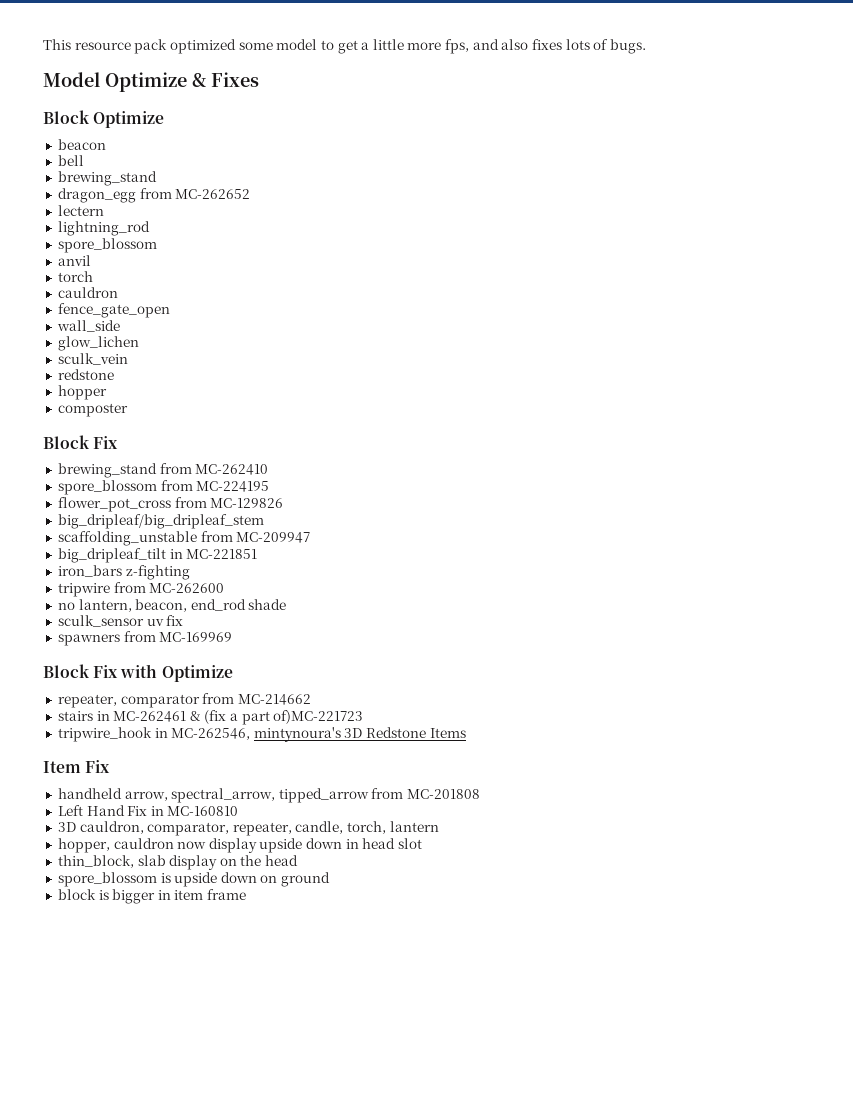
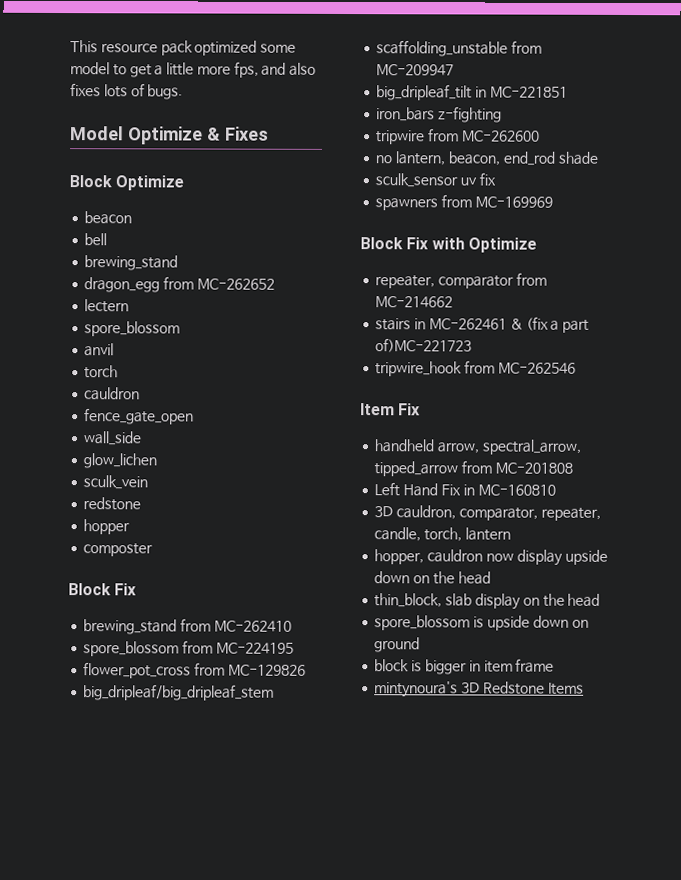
[57,221,150,236] // lightning_rod -> (130, 306) none
[154,727,466,742] in MC-262546, mintynoura's 3D Redstone Items -> [464,360,576,374] from MC-262546
[345,838,423,849] in head slot -> [413,571,491,585] on the head
(247, 894) none -> [374,681,584,698] // mintynoura's 3D Redstone Items

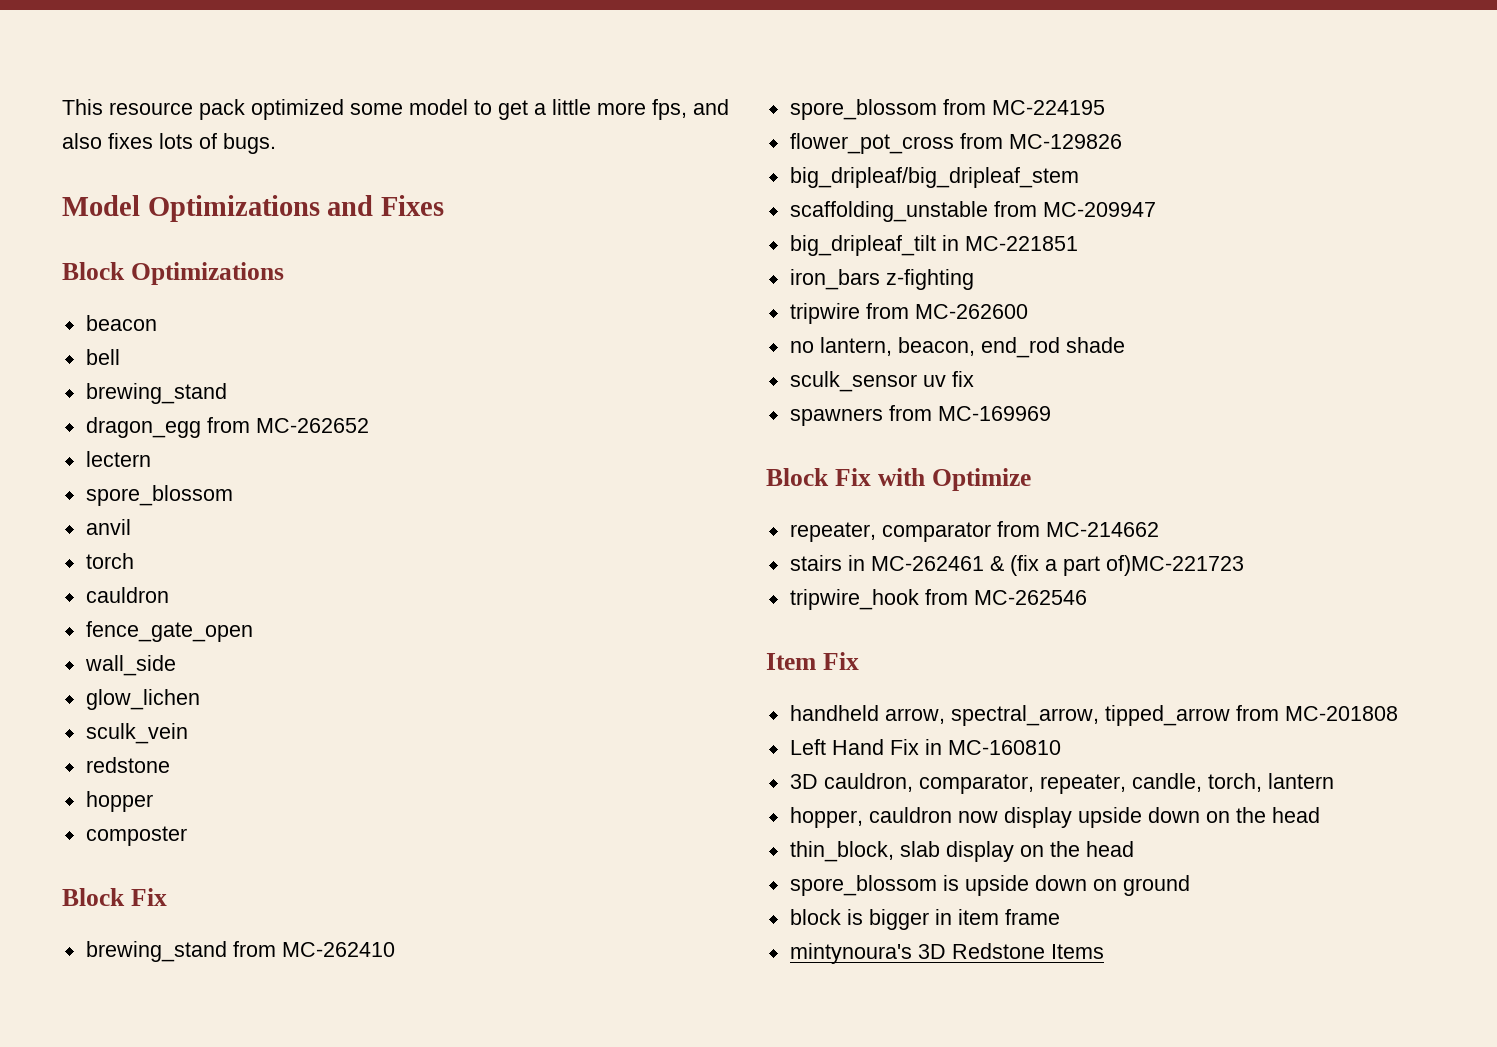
[127,126,221,145] Optimize & -> [147,195,374,222] Optimizations and
[115,175,185,191] Optimize -> [130,262,284,285] Optimizations

